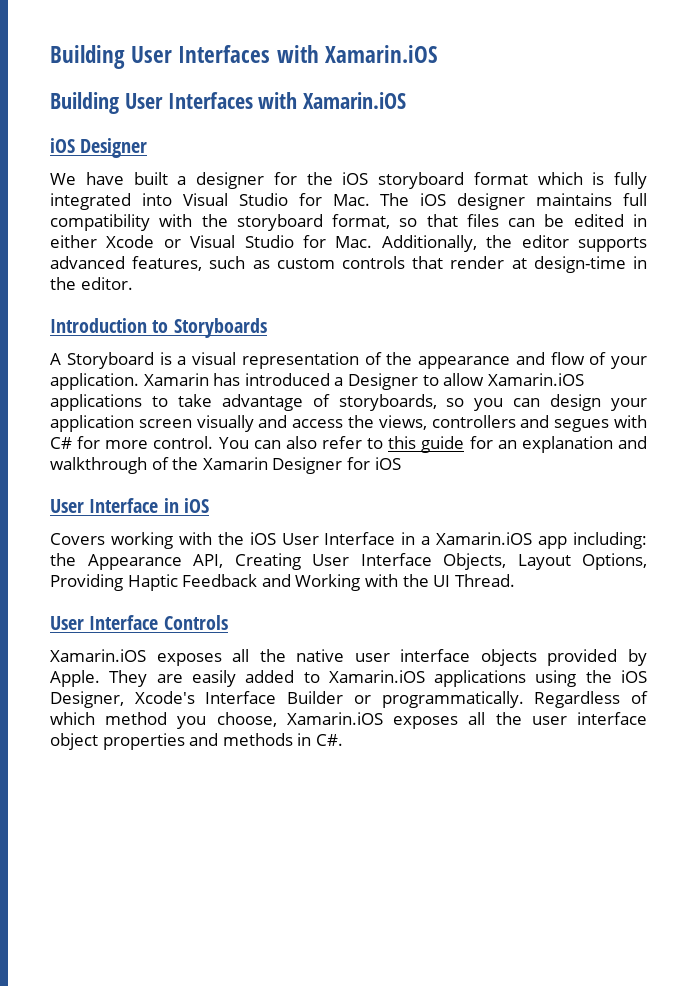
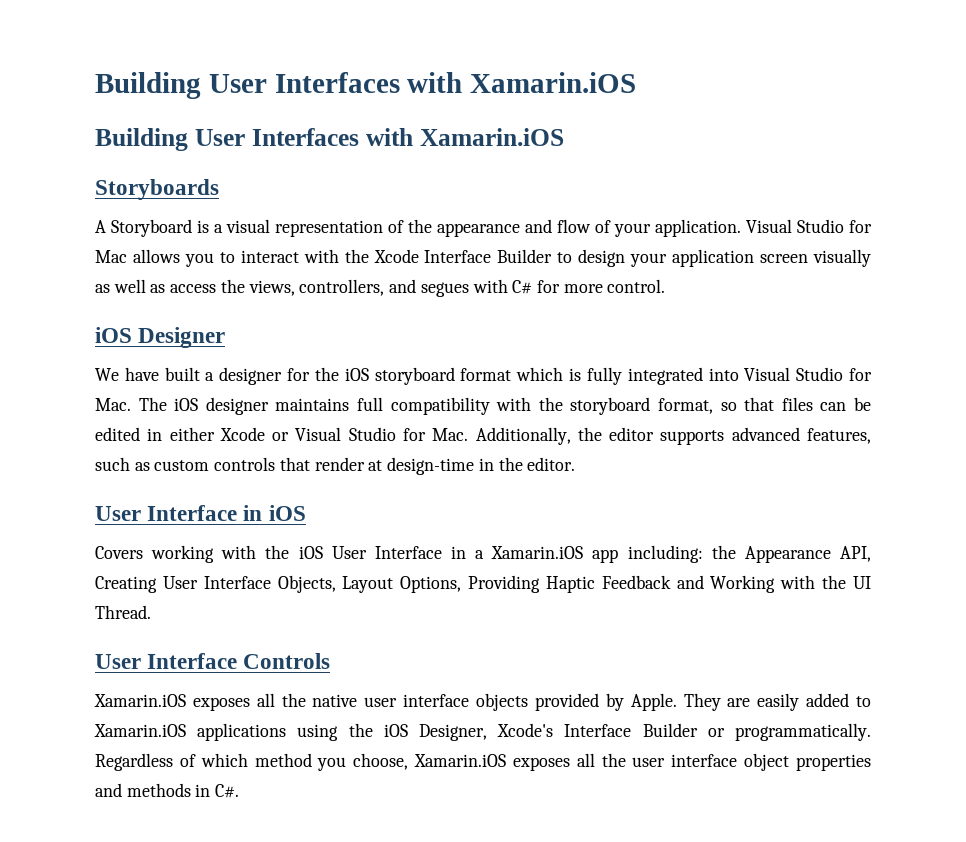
(407, 100) none -> [95,179,219,200] [95,219,872,237] [95,249,871,267] [95,279,666,297] // Storyboards // A Storyboard is a visual representation of the appearance and flow of your application. Visual Studio for Mac allows you to interact with the Xcode Interface Builder to design your application screen visually as well as access the views, controllers, and segues with C# for more control.
[50,318,267,338] [50,352,647,369] [50,373,584,390] [50,394,647,411] [50,415,647,432] [50,436,648,453] [50,457,401,474] // Introduction to Storyboards // A Storyboard is a visual representation of the appearance and flow of your application. Xamarin has introduced a Designer to allow Xamarin.iOS applications to take advantage of storyboards, so you can design your application screen visually and access the views, controllers and segues with C# for more control. You can also refer to this guide for an explanation and walkthrough of the Xamarin Designer for iOS -> (576, 464) none

